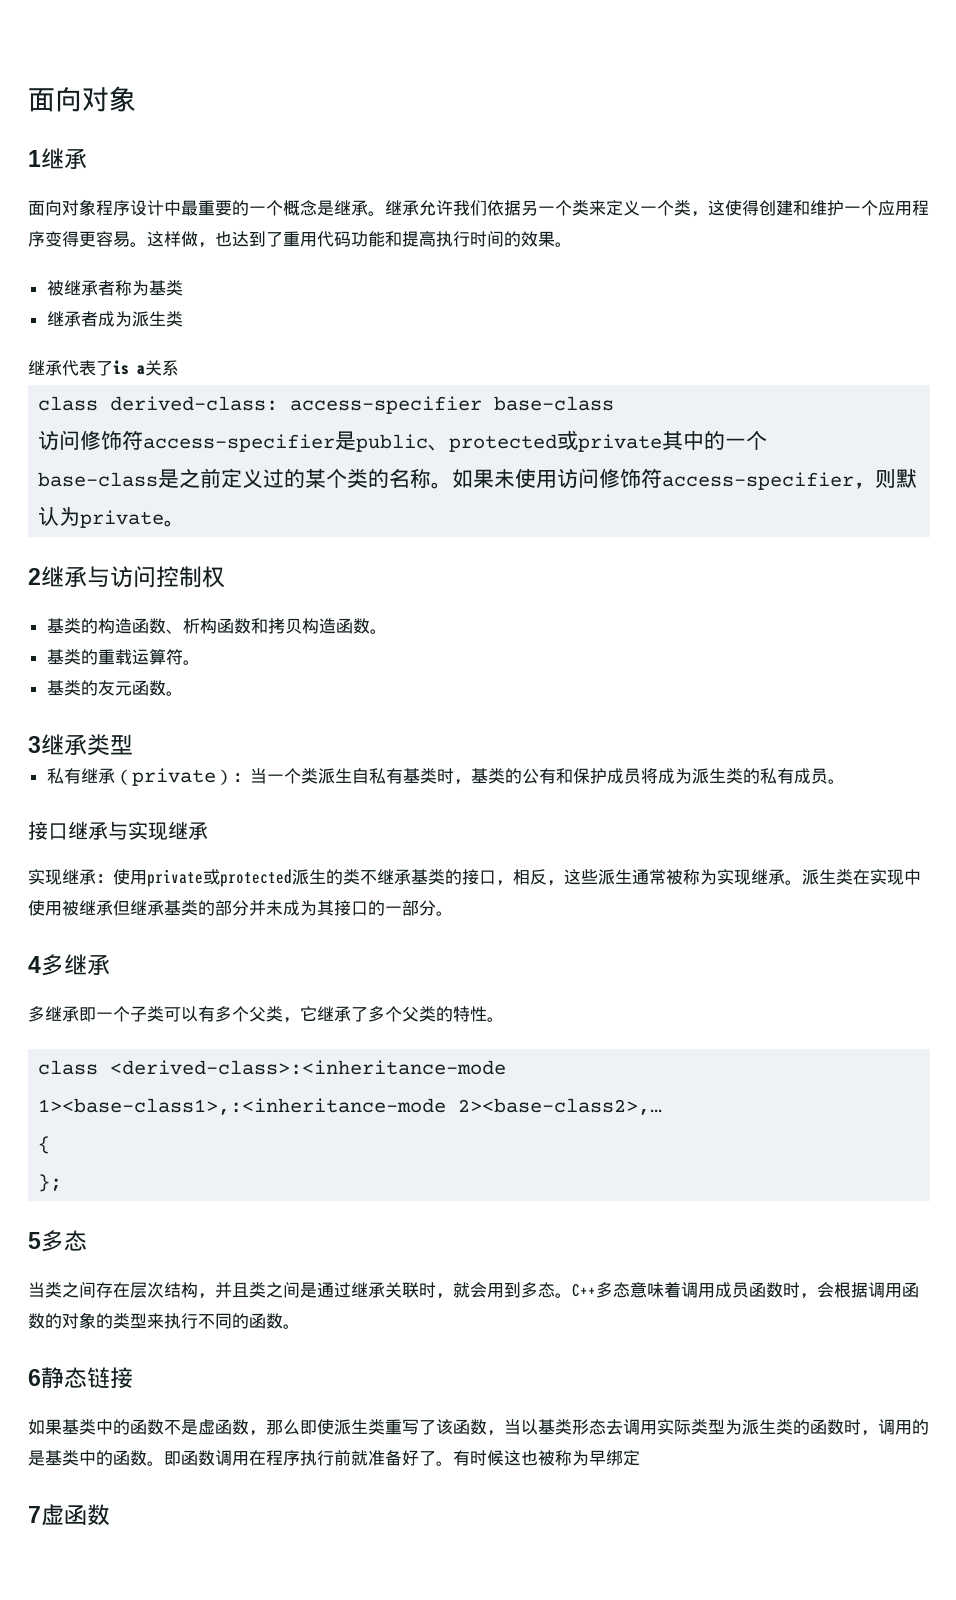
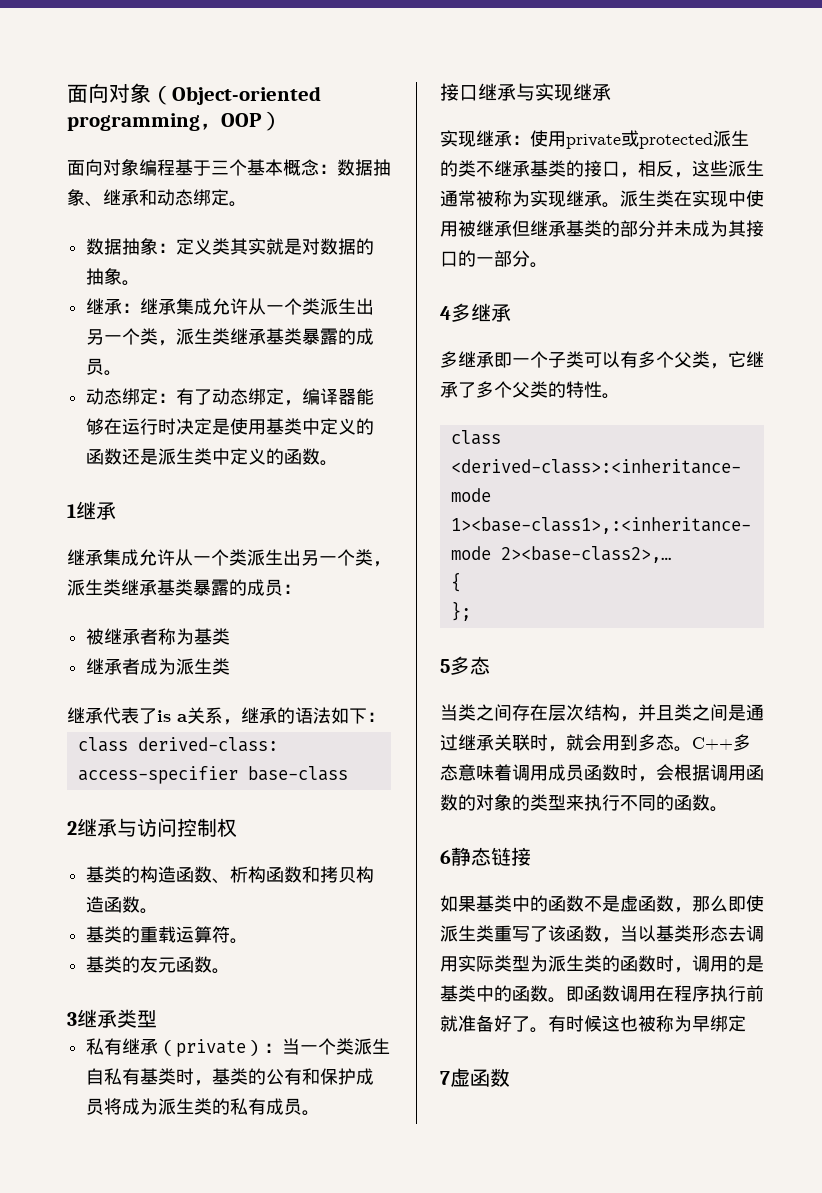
[28,86,136,112] [28,148,87,169] [28,199,929,217] [28,231,572,248] 面向对象 // 1继承 // 面向对象程序设计中最重要的一个概念是继承。继承允许我们依据另一个类来定义一个类，这使得创建和维护一个应用程序变得更容易。这样做，也达到了重用代码功能和提高执行时间的效果。 -> [67,83,321,105] [67,111,282,131] [67,159,391,176] [67,189,247,207] [86,238,375,255] [86,268,141,286] [86,298,375,315] [86,328,375,346] [86,358,123,376] [86,388,375,406] [86,418,375,435] [86,448,339,466] [67,501,116,520] [67,549,391,567] [67,579,301,596] 面向对象（Object-oriented programming，OOP） // 面向对象编程基于三个基本概念：数据抽象、继承和动态绑定。 // 数据抽象：定义类其实就是对数据的抽象。 // 继承：继承集成允许从一个类派生出另一个类，派生类继承基类暴露的成员。 // 动态绑定：有了动态绑定，编译器能够在运行时决定是使用基类中定义的函数还是派生类中定义的函数。 // 1继承 // 继承集成允许从一个类派生出另一个类，派生类继承基类暴露的成员：
(179, 368) none -> [223,707,385,725] ，继承的语法如下：
[38,430,768,452] [38,468,918,490] [38,507,186,528] // 访问修饰符access-specifier是public、protected或private其中的一个 // base-class是之前定义过的某个类的名称。如果未使用访问修饰符access-specifier，则默认为private。 -> (348, 773) none

